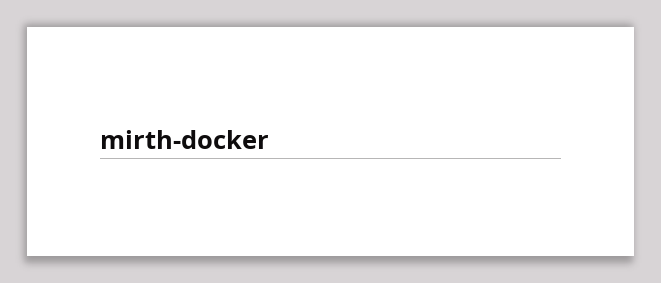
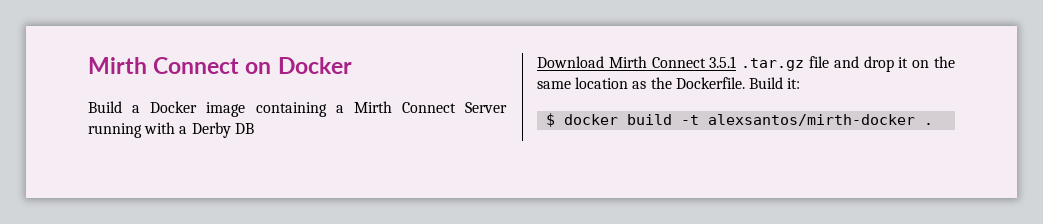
[100,130,269,149] mirth-docker -> [88,57,352,74] [88,101,507,117] [88,122,254,138] [537,56,956,72] [537,77,801,89] [546,113,934,127] Mirth Connect on Docker // Build a Docker image containing a Mirth Connect Server running with a Derby DB // Download Mirth Connect 3.5.1 .tar.gz file and drop it on the same location as the Dockerfile. Build it: // $ docker build -t alexsantos/mirth-docker .

